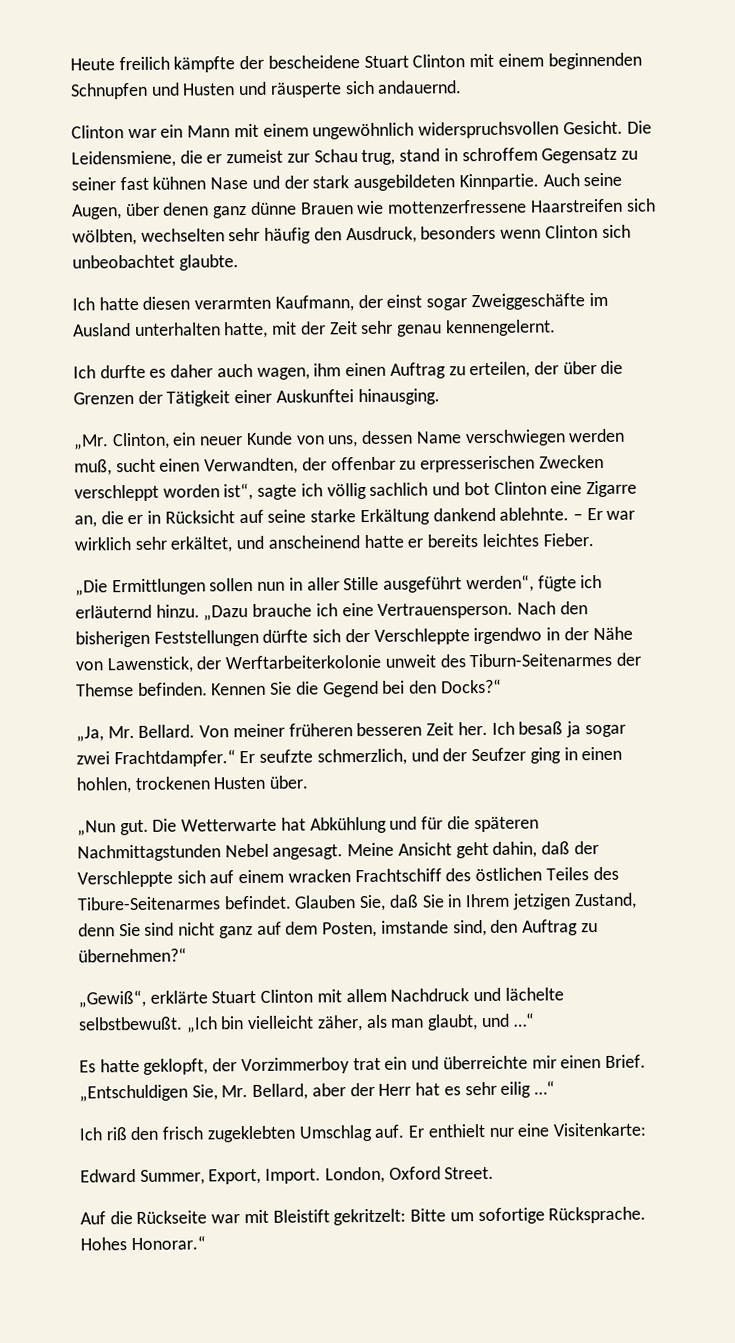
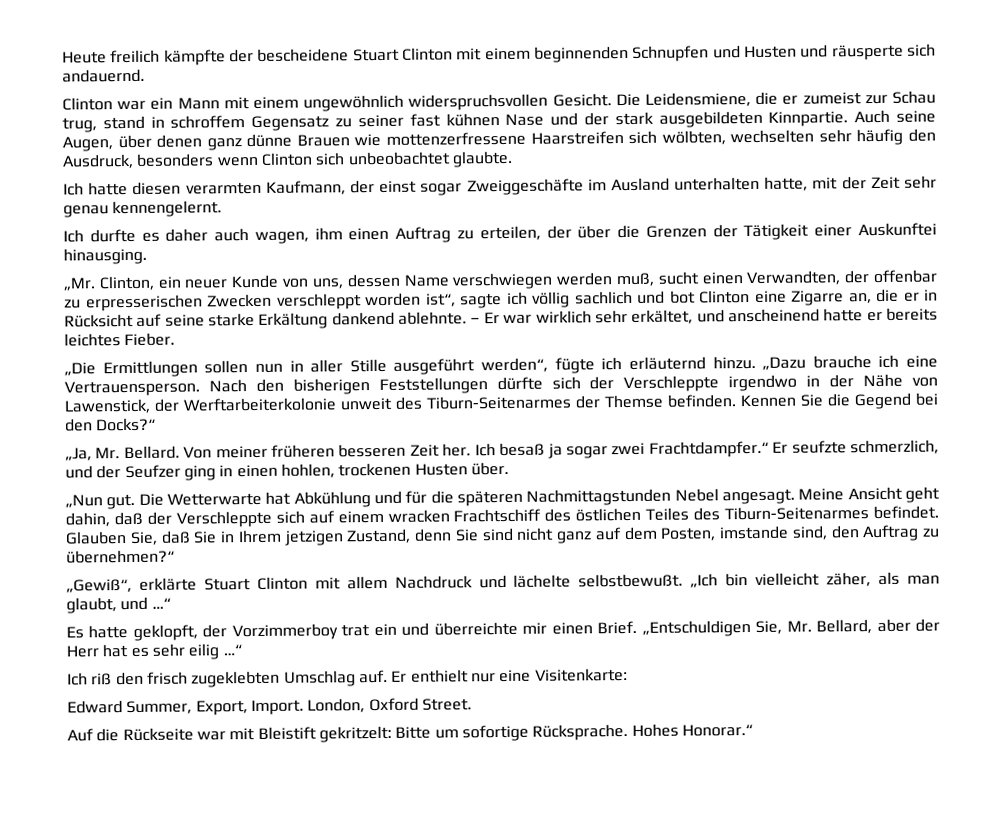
[77,896,221,911] Tibure-Seitenarmes -> [724,506,870,521] Tiburn-Seitenarmes

